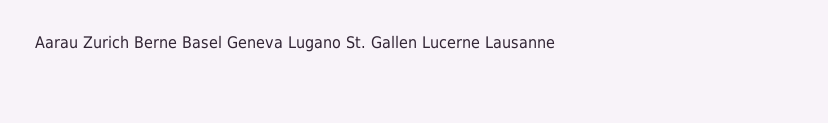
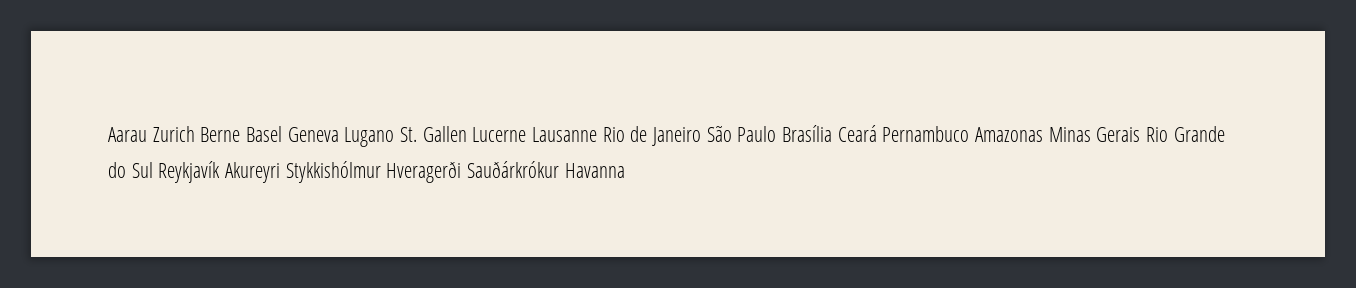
(555, 42) none -> [602,125,1225,146] [108,161,625,183] Rio de Janeiro São Paulo Brasília Ceará Pernambuco Amazonas Minas Gerais Rio Grande do Sul Reykjavík Akureyri Stykkishólmur Hveragerði Sauðárkrókur Havanna

